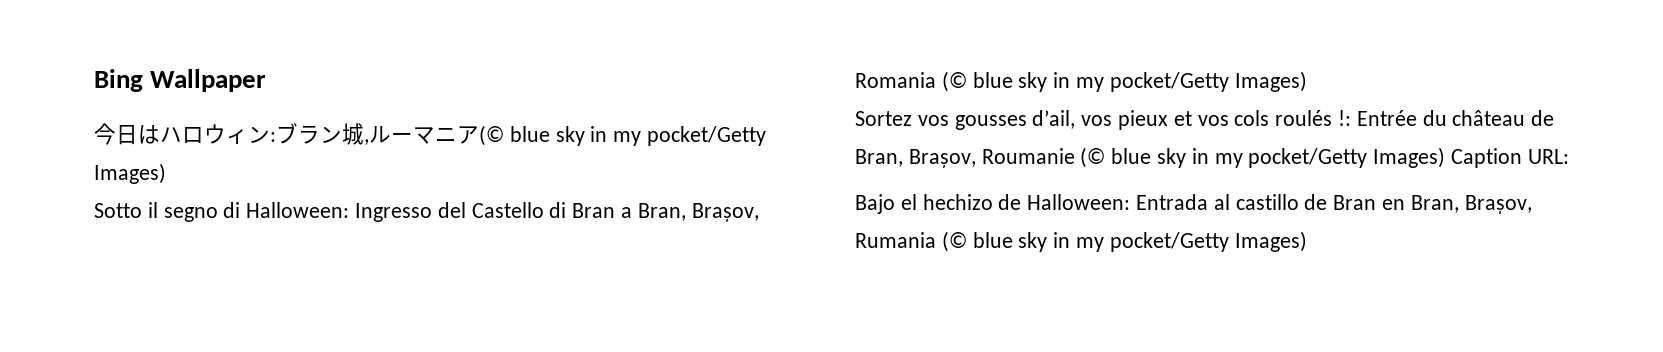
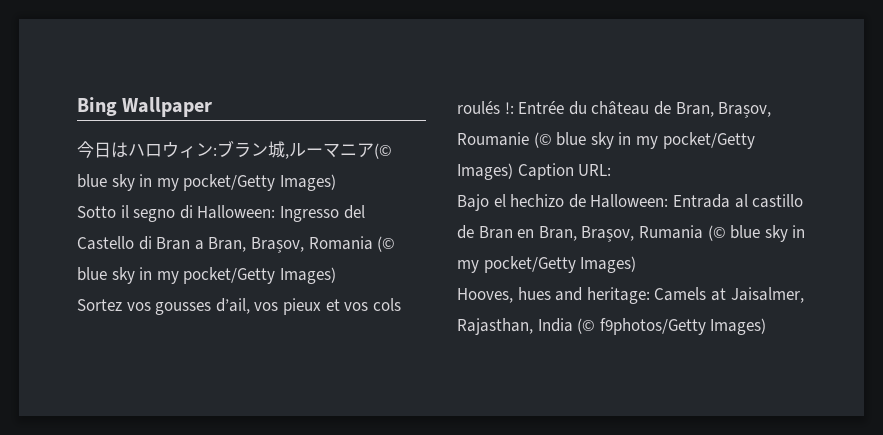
(1307, 241) none -> [457,287,804,304] [457,318,767,335] // Hooves, hues and heritage: Camels at Jaisalmer, Rajasthan, India (© f9photos/Getty Images)

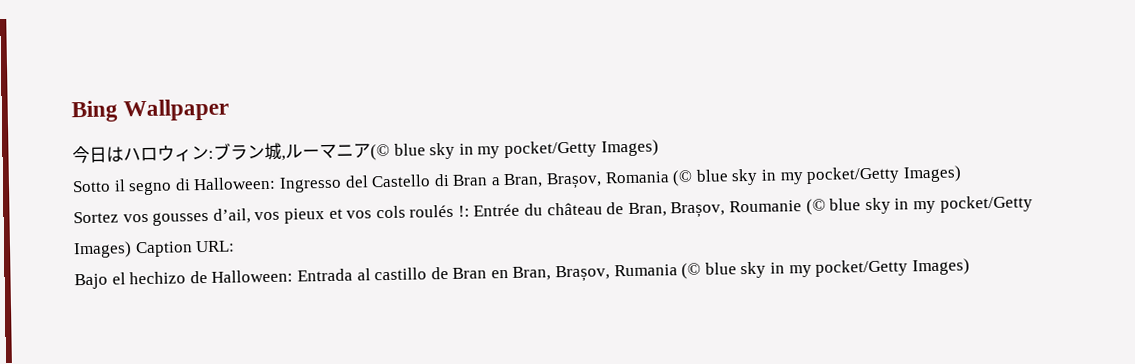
[457,287,804,304] [457,318,767,335] // Hooves, hues and heritage: Camels at Jaisalmer, Rajasthan, India (© f9photos/Getty Images) -> (970, 267) none

